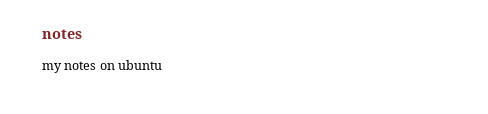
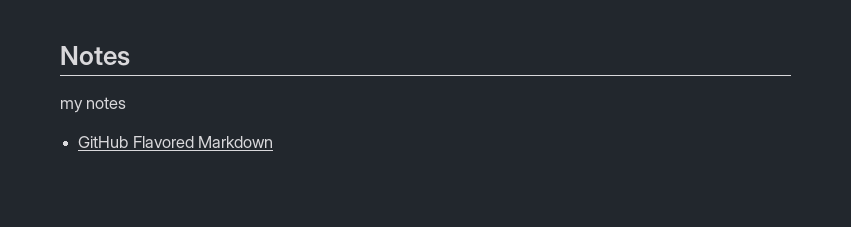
[42,29,82,39] notes -> [60,46,130,66] Notes
[99,60,163,70] on ubuntu -> [78,136,274,148] // GitHub Flavored Markdown

